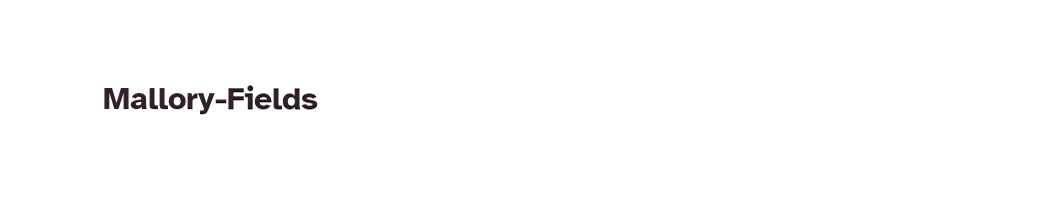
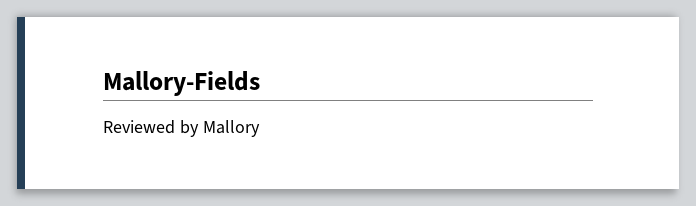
(319, 99) none -> [103,120,260,137] // Reviewed by Mallory

